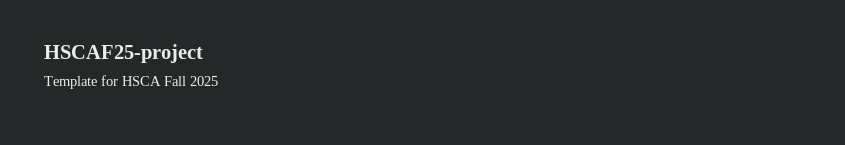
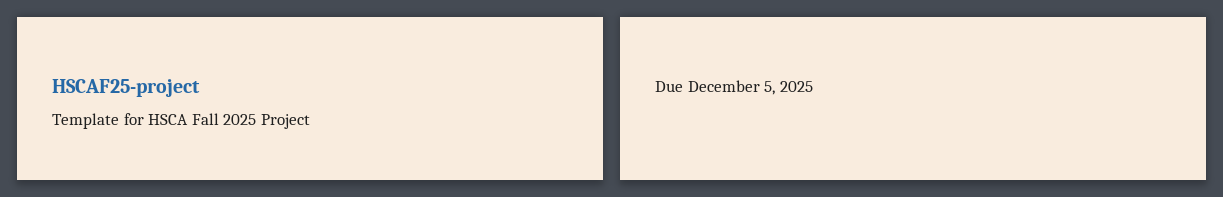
(218, 81) none -> [260,114,310,129] [655,80,813,95] Project // Due December 5, 2025

